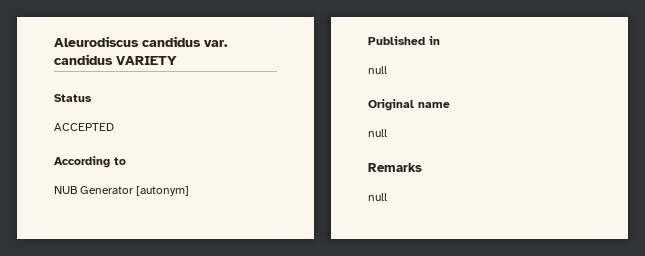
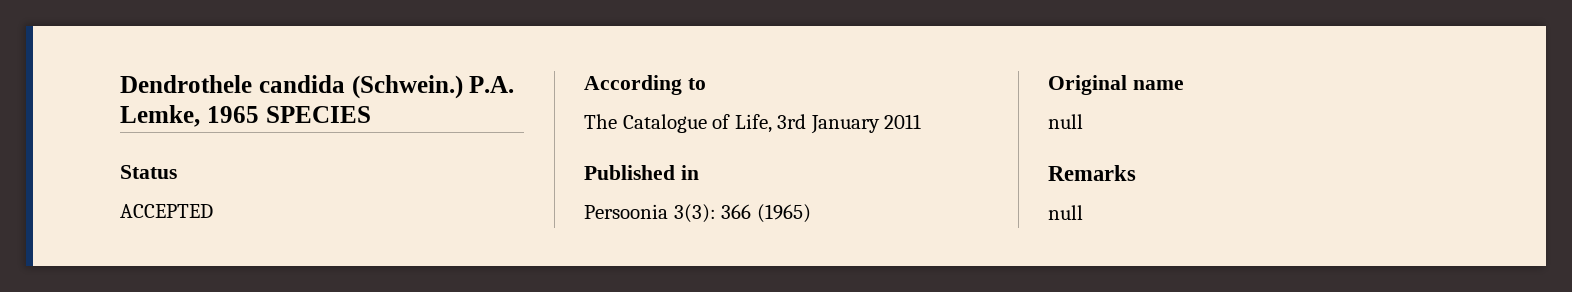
[54,36,228,47] [54,54,177,65] [54,94,92,102] [54,123,114,131] [54,156,126,168] [54,186,190,196] [368,36,440,45] [368,66,387,74] Aleurodiscus candidus var. candidus VARIETY // Status // ACCEPTED // According to // NUB Generator [autonym] // Published in // null -> [120,75,515,99] [120,105,371,127] [120,165,177,179] [120,204,213,218] [584,75,706,95] [584,114,922,134] [584,165,699,180] [584,204,811,223] Dendrothele candida (Schwein.) P.A. Lemke, 1965 SPECIES // Status // ACCEPTED // According to // The Catalogue of Life, 3rd January 2011 // Published in // Persoonia 3(3): 366 (1965)

